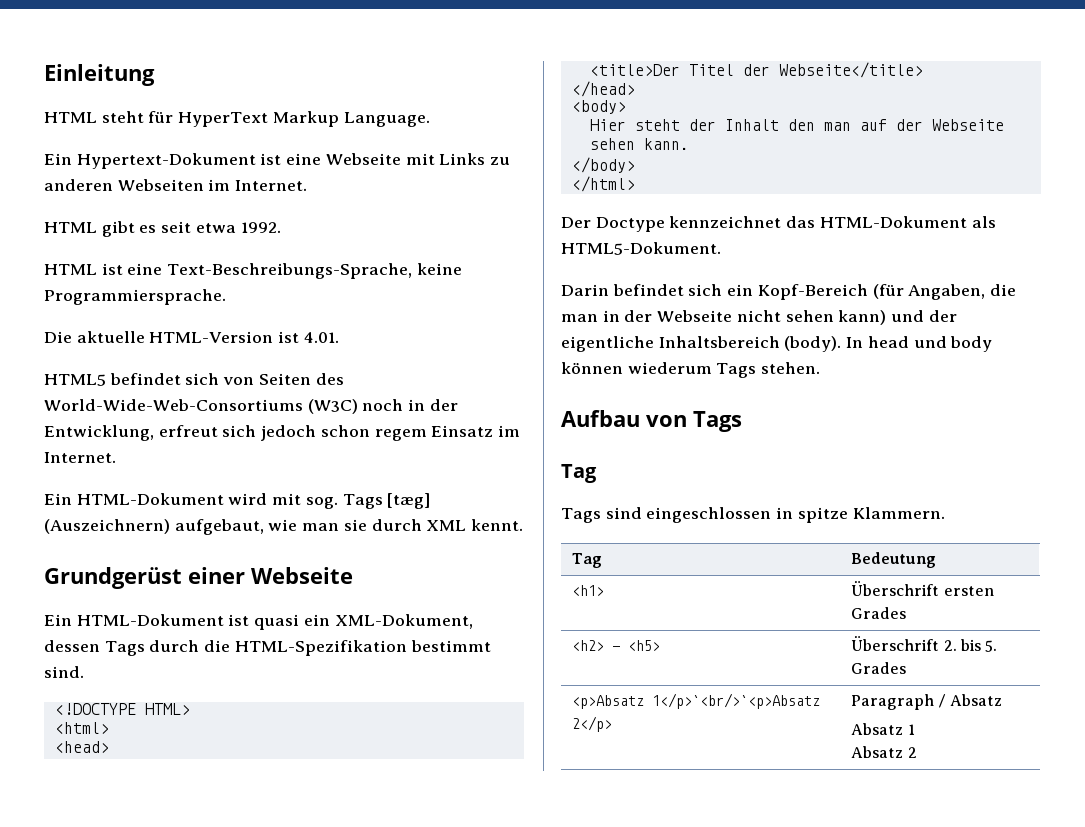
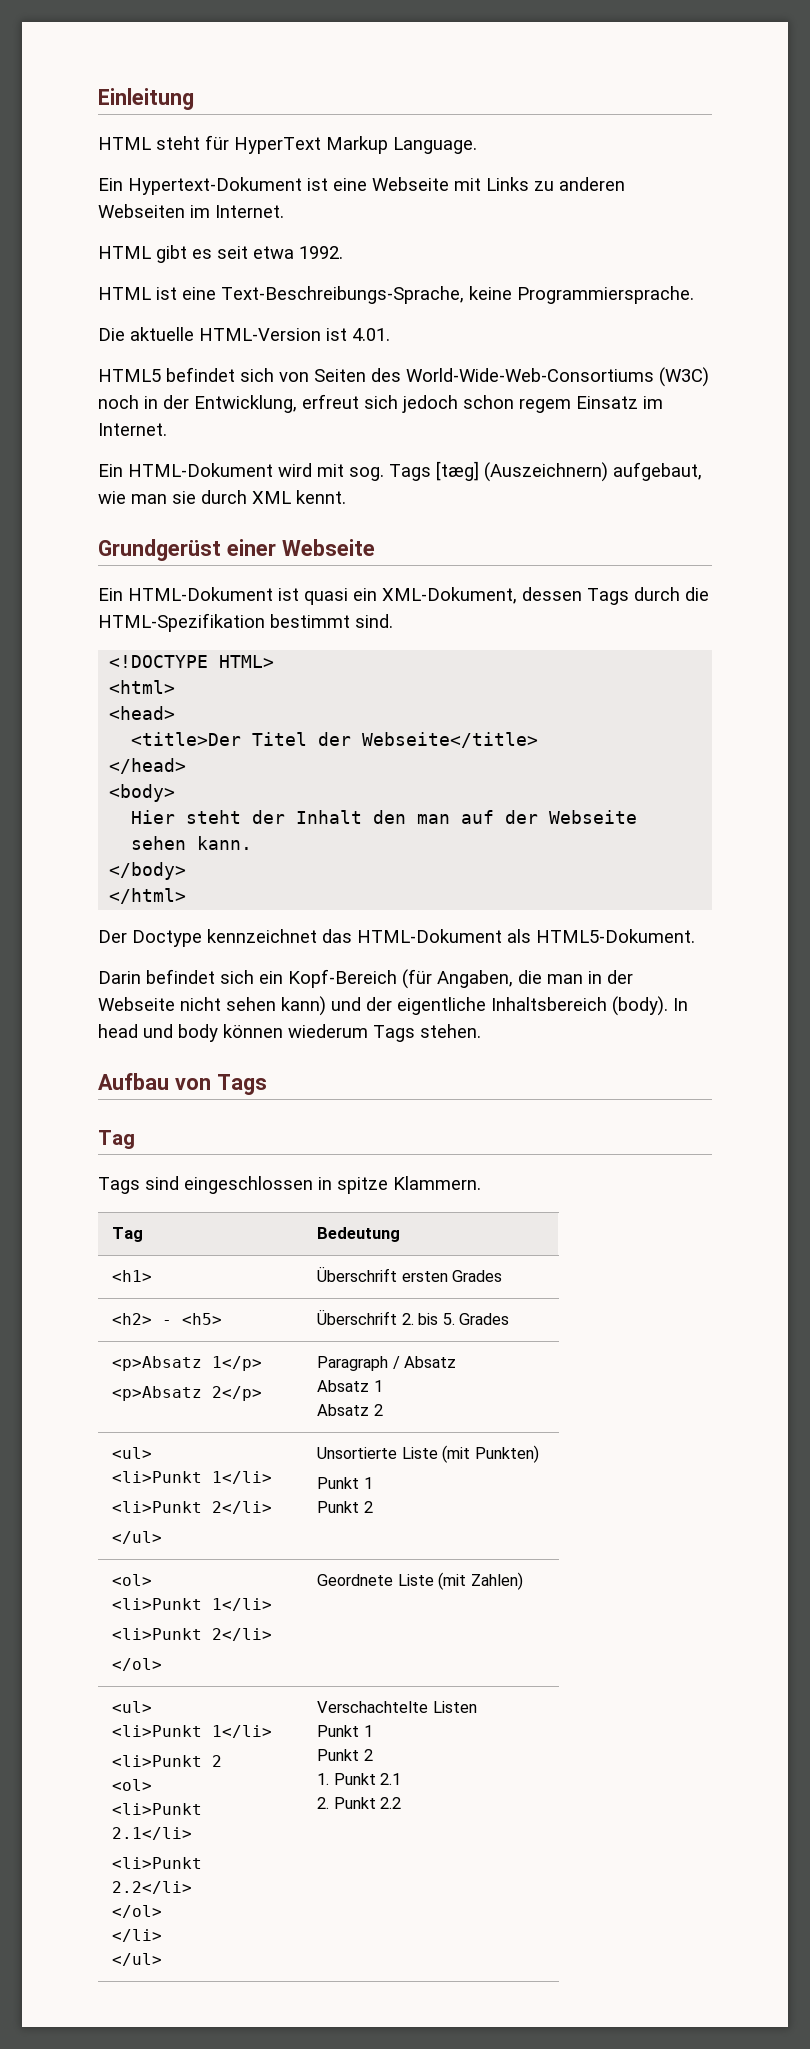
[652,693,821,709] 1</p>`<br/>`<p>Absatz -> [212,1356,263,1371] [112,1386,203,1401] 1</p> // <p>Absatz
(917, 752) none -> [112,1447,153,1459] [112,1471,273,1484] [112,1501,273,1514] [112,1531,163,1544] [317,1445,539,1463] [317,1477,373,1489] [317,1501,373,1513] [112,1574,153,1586] [112,1598,273,1611] [112,1628,273,1641] [112,1658,163,1671] [317,1572,523,1590] [112,1701,153,1713] [112,1725,273,1738] [112,1755,223,1767] [112,1779,153,1791] [112,1803,203,1815] [112,1827,193,1840] [112,1857,203,1869] [112,1881,193,1894] [112,1905,163,1918] [112,1929,163,1942] [112,1953,163,1966] [317,1701,477,1713] [317,1725,373,1737] [317,1749,373,1761] [317,1773,402,1785] [317,1797,402,1809] // <ul> // <li>Punkt 1</li> // <li>Punkt 2</li> // </ul> | Unsortierte Liste (mit Punkten) // Punkt 1 // Punkt 2 // <ol> // <li>Punkt 1</li> // <li>Punkt 2</li> // </ol> | Geordnete Liste (mit Zahlen) // <ul> // <li>Punkt 1</li> // <li>Punkt 2 // <ol> // <li>Punkt 2.1</li> // <li>Punkt 2.2</li> // </ol> // </li> // </ul> | Verschachtelte Listen // Punkt 1 // Punkt 2 // 1. Punkt 2.1 // 2. Punkt 2.2

